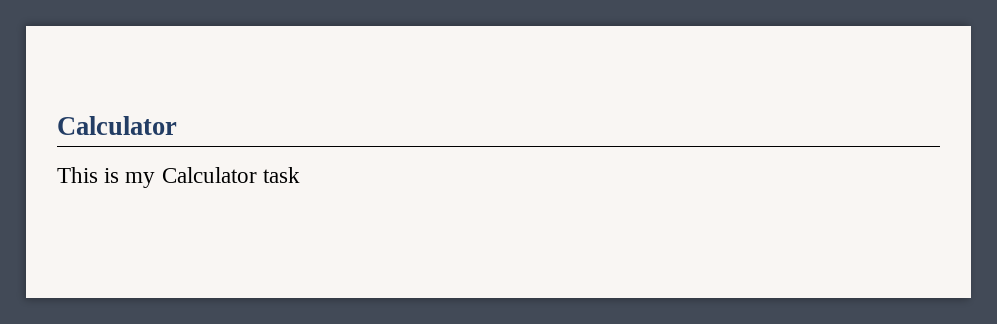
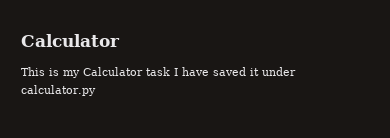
(300, 175) none -> [174,67,296,76] [21,85,96,96] I have saved it under calculator.py

